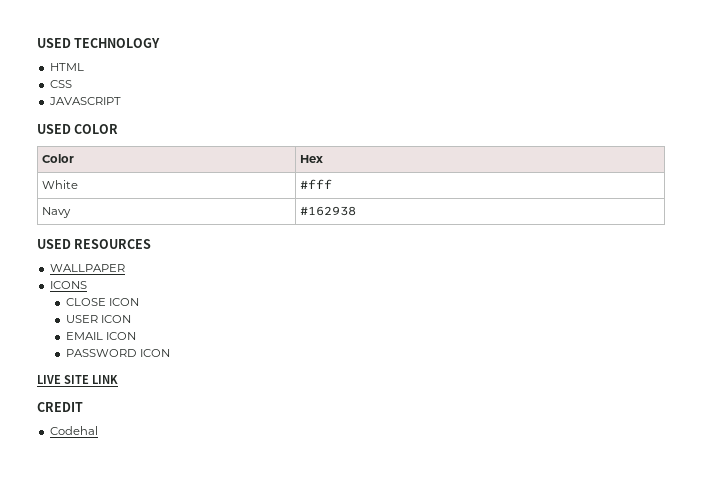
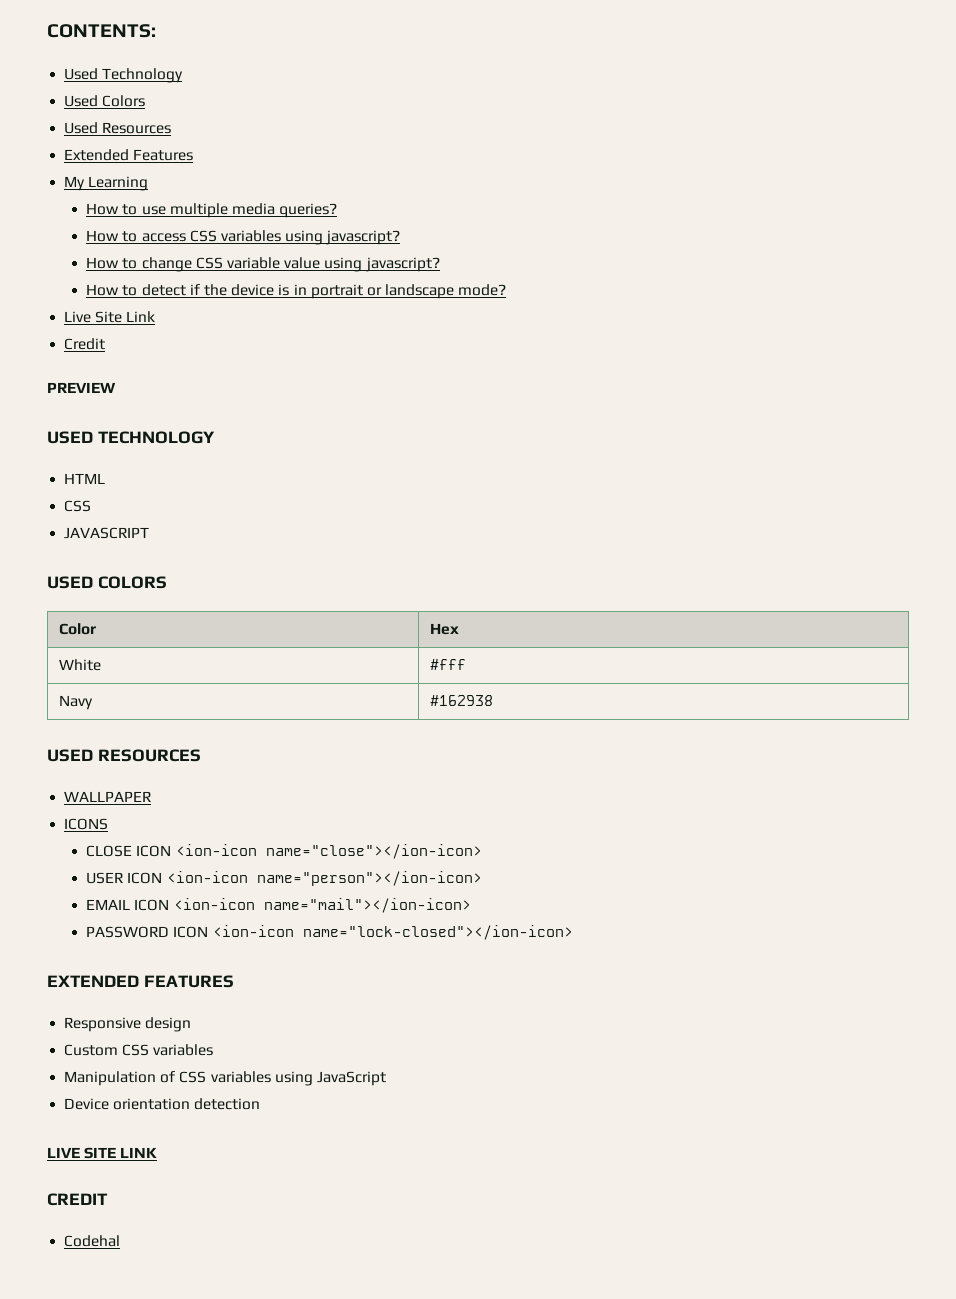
(37, 43) none -> [47,24,156,38] [64,68,184,83] [64,95,146,107] [64,122,172,134] [64,149,194,161] [64,176,149,191] [86,203,338,218] [86,230,401,245] [86,257,440,272] [86,284,507,299] [64,311,156,323] [64,338,106,350] [47,382,116,393] CONTENTS: // Used Technology // Used Colors // Used Resources // Extended Features // My Learning // How to use multiple media queries? // How to access CSS variables using javascript? // How to change CSS variable value using javascript? // How to detect if the device is in portrait or landscape mode? // Live Site Link // Credit // PREVIEW //
[74,124,119,134] COLOR -> [97,576,167,589] COLORS
(139, 302) none -> [175,844,482,859] <ion-icon name="close"></ion-icon>
(131, 319) none -> [166,871,482,886] <ion-icon name="person"></ion-icon>
(136, 336) none -> [173,898,471,913] <ion-icon name="mail"></ion-icon>
(170, 353) none -> [212,925,573,940] [47,975,234,988] [64,1017,192,1032] [64,1044,214,1056] [64,1071,386,1086] [64,1098,261,1110] <ion-icon name="lock-closed"></ion-icon> // EXTENDED FEATURES // Responsive design // Custom CSS variables // Manipulation of CSS variables using JavaScript // Device orientation detection

